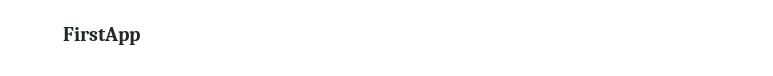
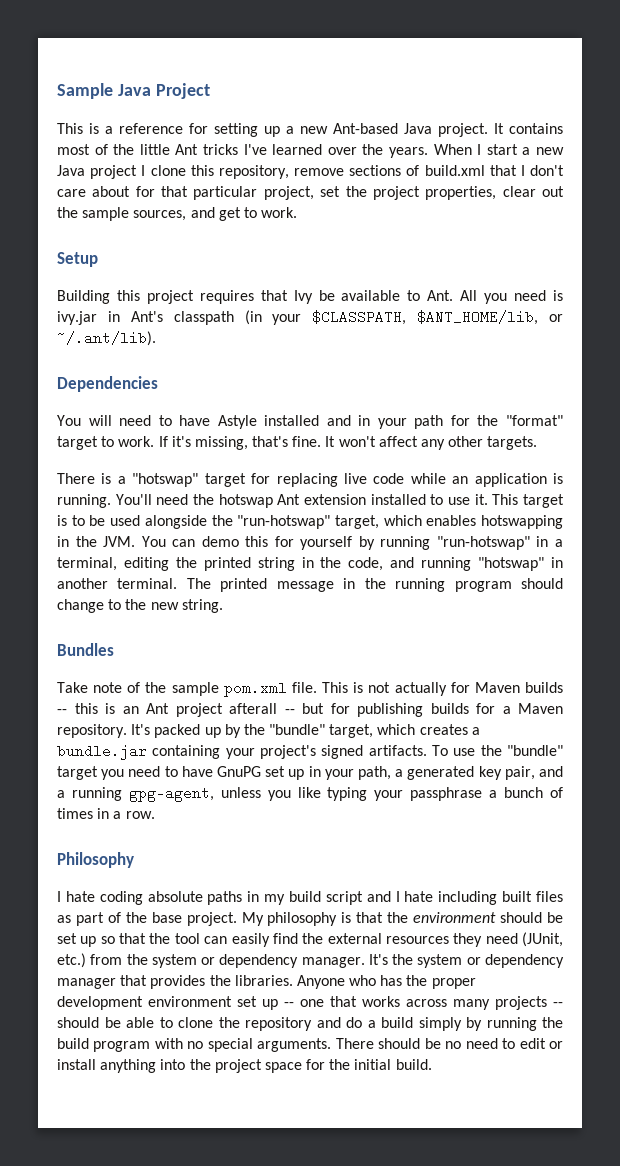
[63,27,140,45] FirstApp -> [57,83,210,99] [57,123,563,137] [57,144,565,158] [57,165,565,179] [57,186,564,200] [57,207,298,221] [57,252,98,267] [57,290,563,304] [57,310,563,325] [57,331,156,346] [57,376,158,392] [57,415,563,429] [57,436,538,450] [57,473,564,487] [57,494,564,508] [57,515,563,529] [57,536,563,550] [57,557,564,571] [57,578,563,592] [57,599,223,613] [57,643,114,656] [57,681,563,697] [57,703,563,717] [57,724,480,738] [57,744,563,760] [57,766,563,780] [57,786,564,802] [57,808,155,819] [57,852,134,868] [57,891,563,905] [57,912,563,926] [57,932,563,947] [57,953,564,968] [57,975,476,989] [57,996,563,1010] [57,1017,563,1031] [57,1038,563,1052] [57,1059,432,1073] Sample Java Project // This is a reference for setting up a new Ant-based Java project. It contains most of the little Ant tricks I've learned over the years. When I start a new Java project I clone this repository, remove sections of build.xml that I don't care about for that particular project, set the project properties, clear out the sample sources, and get to work. // Setup // Building this project requires that Ivy be available to Ant. All you need is ivy.jar in Ant's classpath (in your $CLASSPATH, $ANT_HOME/lib, or ~/.ant/lib). // Dependencies // You will need to have Astyle installed and in your path for the "format" target to work. If it's missing, that's fine. It won't affect any other targets. // There is a "hotswap" target for replacing live code while an application is running. You'll need the hotswap Ant extension installed to use it. This target is to be used alongside the "run-hotswap" target, which enables hotswapping in the JVM. You can demo this for yourself by running "run-hotswap" in a terminal, editing the printed string in the code, and running "hotswap" in another terminal. The printed message in the running program should change to the new string. // Bundles // Take note of the sample pom.xml file. This is not actually for Maven builds -- this is an Ant project afterall -- but for publishing builds for a Maven repository. It's packed up by the "bundle" target, which creates a bundle.jar containing your project's signed artifacts. To use the "bundle" target you need to have GnuPG set up in your path, a generated key pair, and a running gpg-agent, unless you like typing your passphrase a bunch of times in a row. // Philosophy // I hate coding absolute paths in my build script and I hate including built files as part of the base project. My philosophy is that the environment should be set up so that the tool can easily find the external resources they need (JUnit, etc.) from the system or dependency manager. It's the system or dependency manager that provides the libraries. Anyone who has the proper development environment set up -- one that works across many projects -- should be able to clone the repository and do a build simply by running the build program with no special arguments. There should be no need to edit or install anything into the project space for the initial build.

